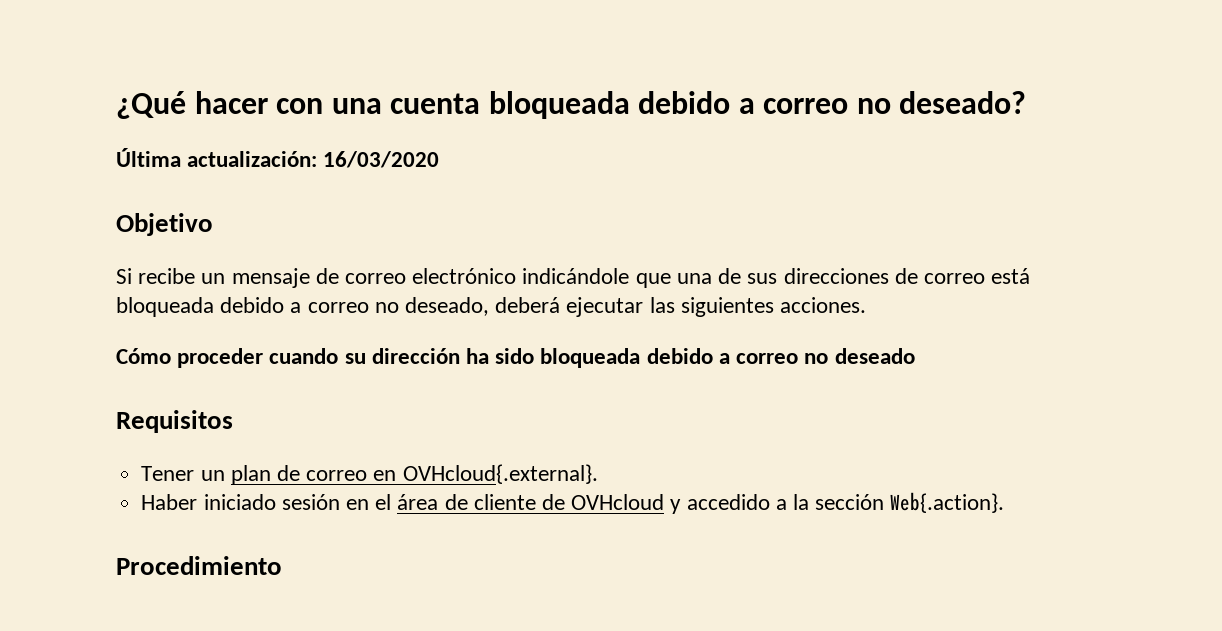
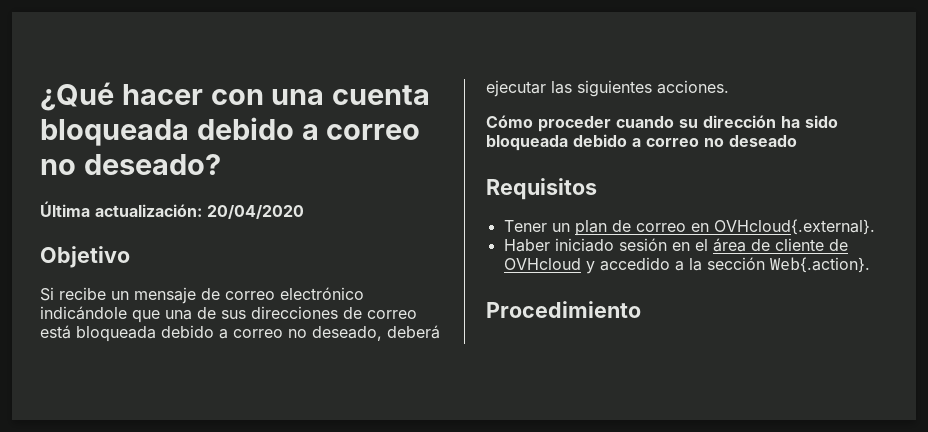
[323,151,440,168] 16/03/2020 -> [207,205,304,219] 20/04/2020

